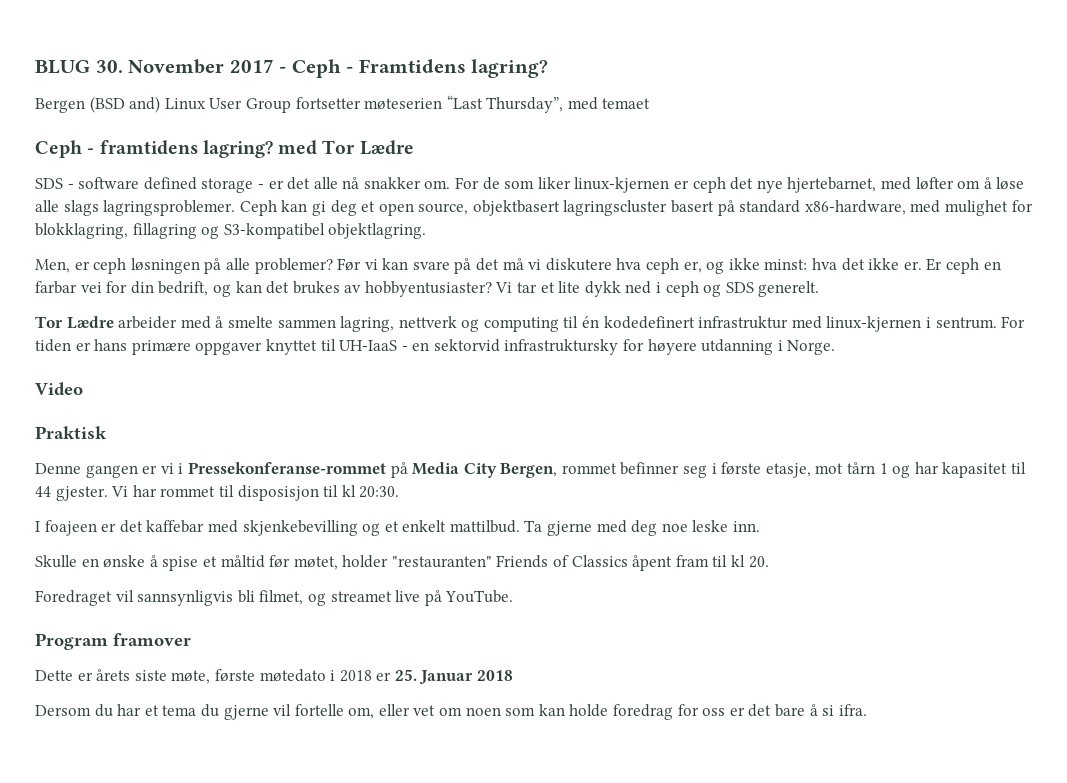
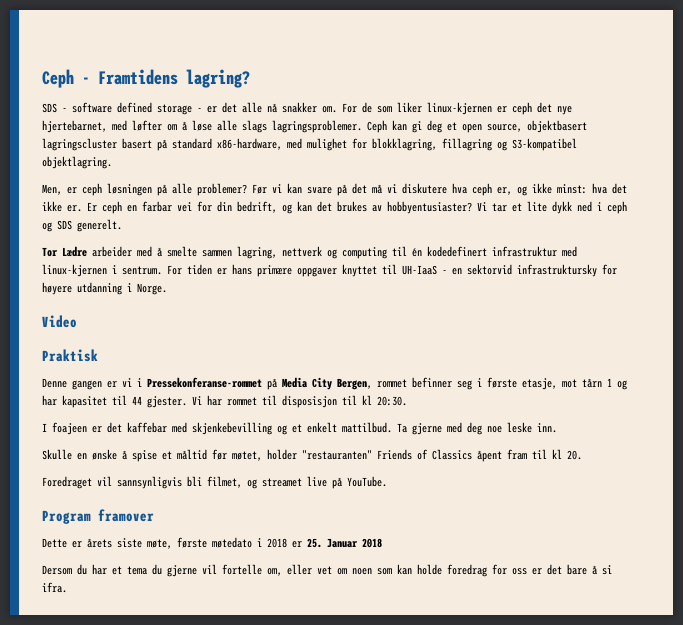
[35,59,287,74] BLUG 30. November 2017 - -> (42, 78) none
[35,95,651,113] [35,140,414,158] // Bergen (BSD and) Linux User Group fortsetter møteserien “Last Thursday”, med temaet // Ceph - framtidens lagring? med Tor Lædre -> (250, 78) none

